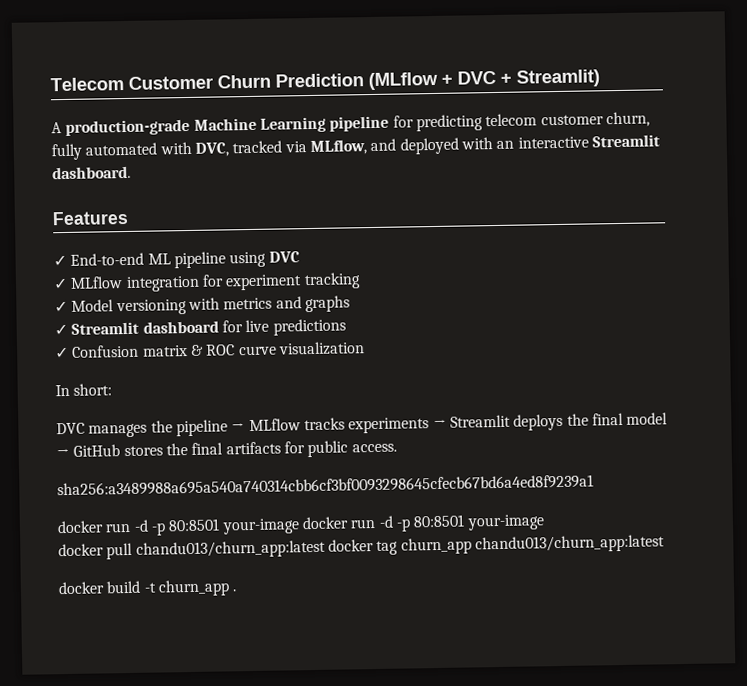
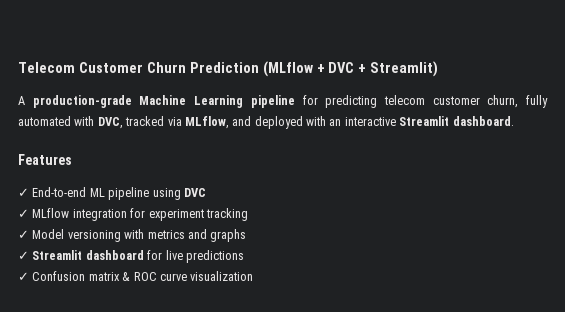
[55,383,113,397] [56,412,669,438] [56,440,397,458] [57,474,594,497] [57,514,545,536] [58,534,665,560] [58,579,238,597] // In short: // DVC manages the pipeline → MLflow tracks experiments → Streamlit deploys the final model → GitHub stores the final artifacts for public access. // sha256:a3489988a695a540a740314cbb6cf3bf0093298645cfecb67bd6a4ed8f9239a1 // docker run -d -p 80:8501 your-image docker run -d -p 80:8501 your-image // docker pull chandu013/churn_app:latest docker tag churn_app chandu013/churn_app:latest // docker build -t churn_app . -> (254, 276) none

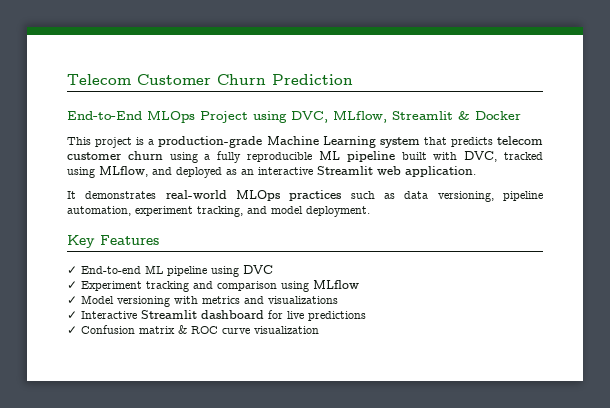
[262,61,439,77] [18,95,548,108] [18,116,71,126] (MLflow + DVC + Streamlit) // A production-grade Machine Learning pipeline for predicting telecom customer churn, fully automated -> [67,110,521,123] [67,136,543,148] [67,151,427,163] // End-to-End MLOps Project using DVC, MLflow, Streamlit & Docker // This project is a production-grade Machine Learning system that predicts telecom customer churn using a fully reproducible ML pipeline built
[167,117,182,126] via -> [67,167,95,178] using
[306,116,326,126] with -> [226,169,237,175] as
[452,116,514,126] dashboard. // -> [377,166,476,177] [67,190,543,202] [67,206,370,217] [67,235,95,248] web application. // It demonstrates real-world MLOps practices such as data versioning, pipeline automation, experiment tracking, and model deployment. // Key
[32,208,248,221] MLflow integration for experiment tracking -> [81,280,359,292] Experiment tracking and comparison using MLflow
[210,229,247,242] [18,251,29,260] graphs // ✓ -> [268,296,338,304] [67,311,137,319] visualizations // ✓ Interactive

